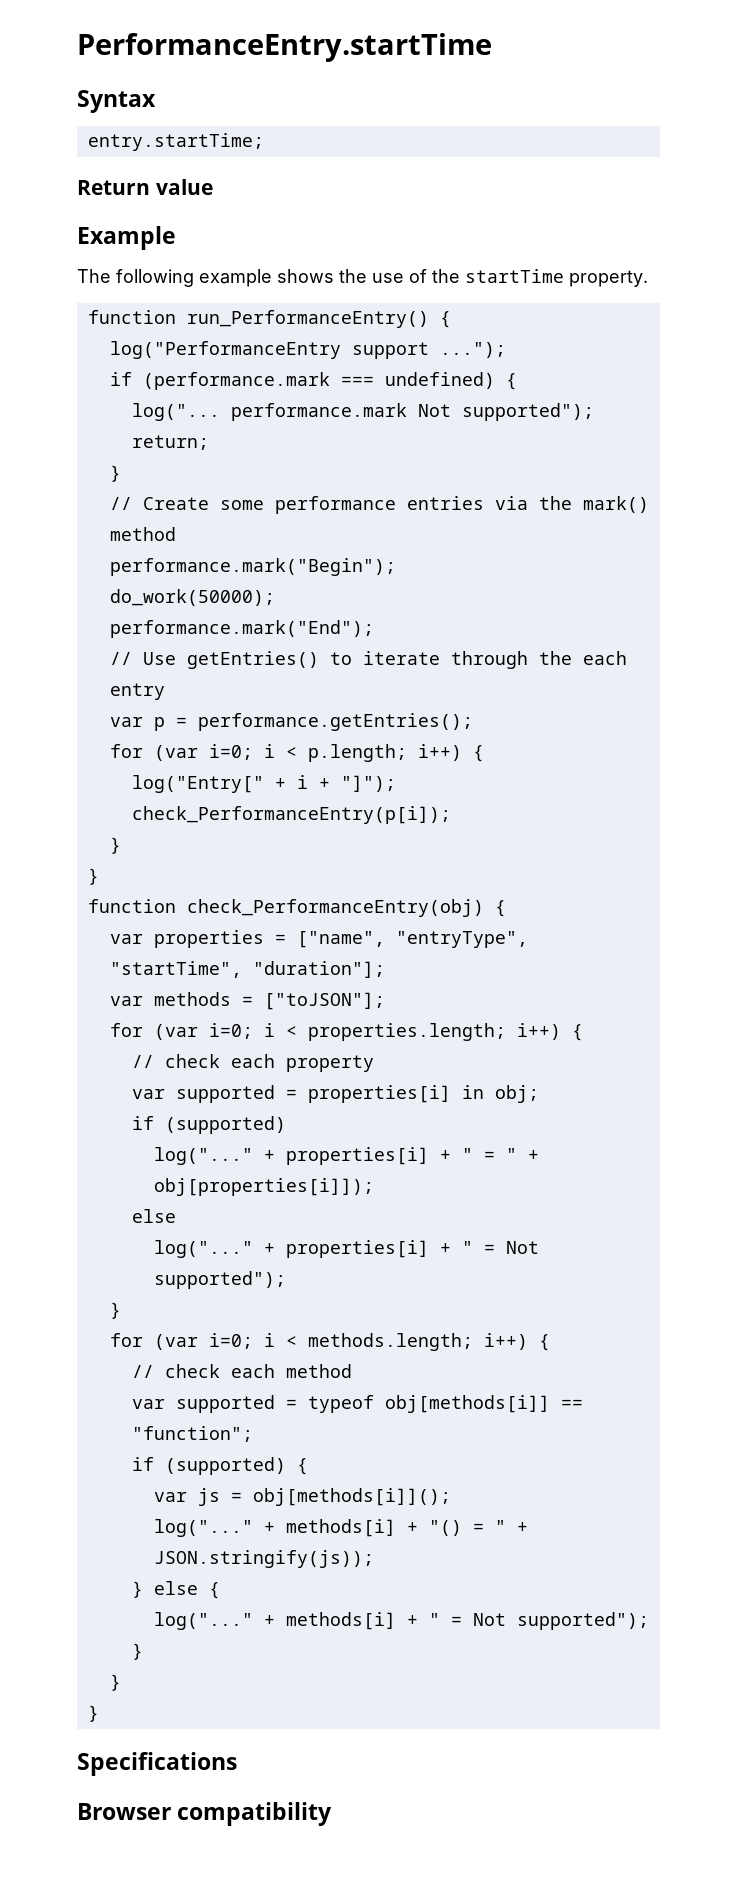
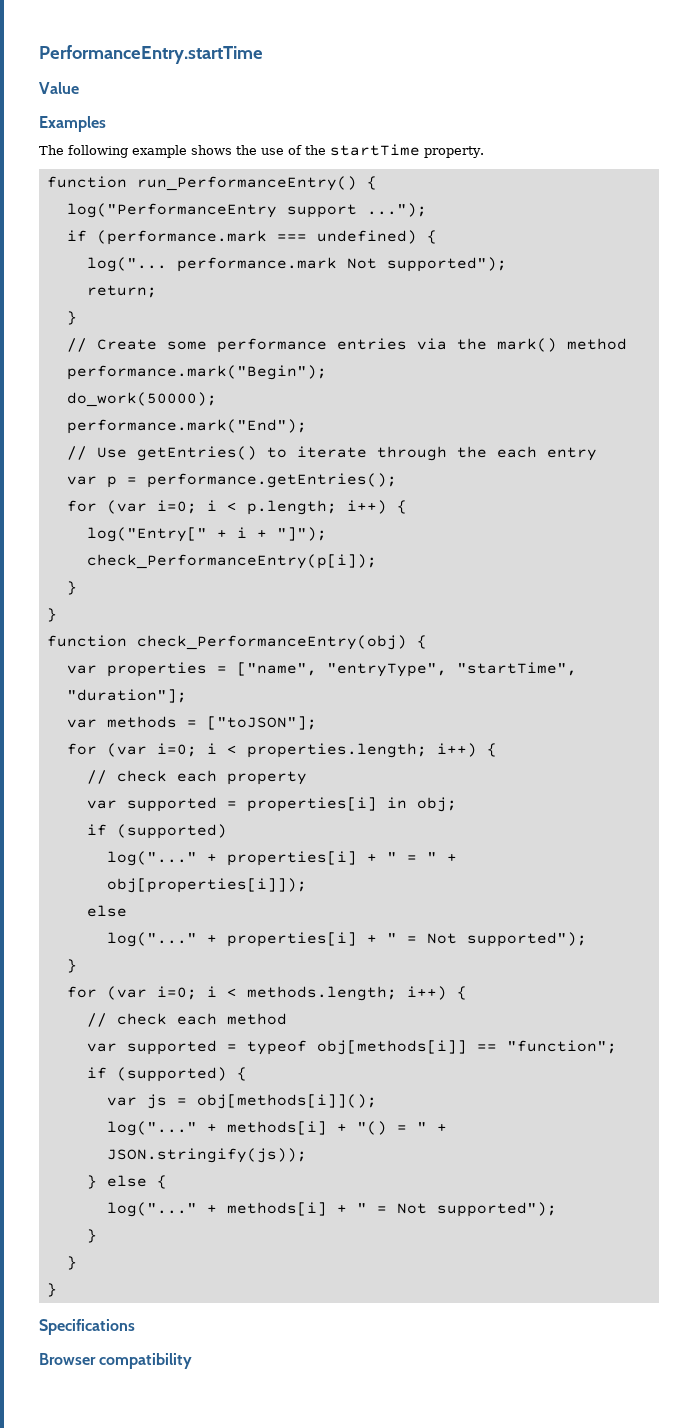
[77,90,156,113] [87,133,264,151] [77,179,213,195] [77,226,176,250] Syntax // entry.startTime; // Return value // Example -> [39,82,79,94] [39,116,106,132] Value // Examples

